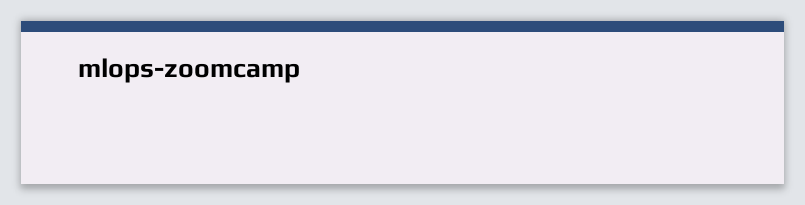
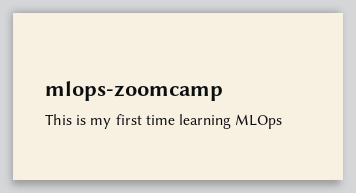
(300, 70) none -> [45,114,283,129] // This is my first time learning MLOps

